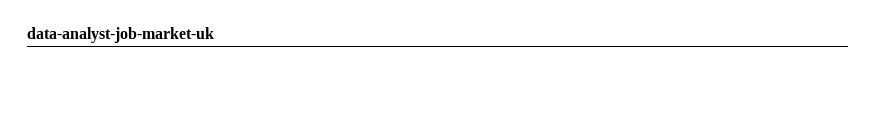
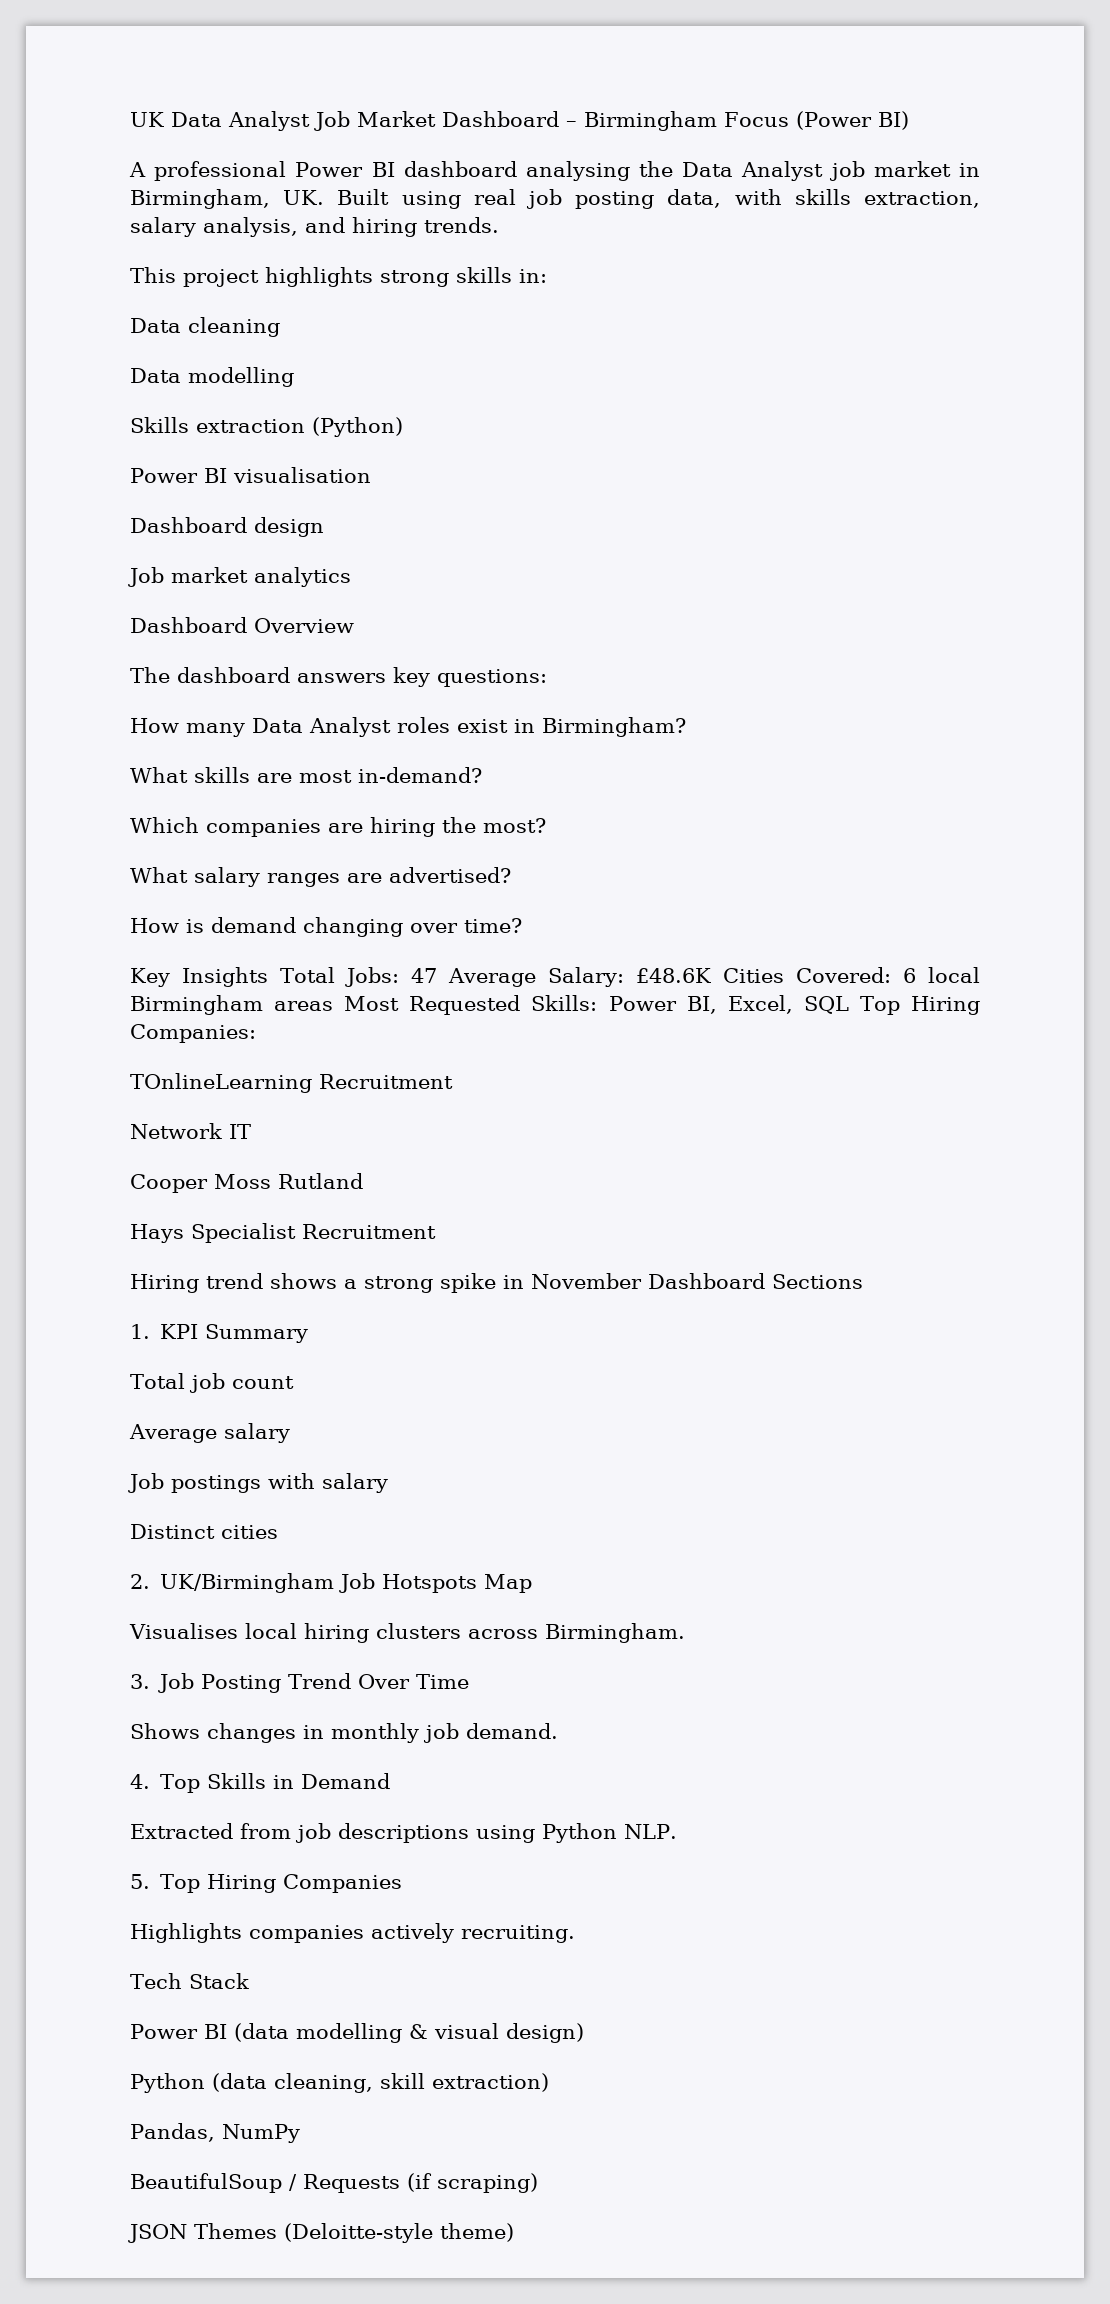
[27,27,214,43] data-analyst-job-market-uk -> [130,111,909,131] [129,161,980,181] [130,189,981,209] [130,217,499,237] [130,267,547,287] [130,317,280,337] [130,367,294,387] [130,417,403,437] [130,467,371,483] [130,517,324,537] [128,567,351,587] [130,617,354,633] [130,667,547,687] [130,717,686,737] [130,767,482,783] [130,817,546,837] [130,867,511,887] [130,917,522,937] [130,967,980,987] [130,995,980,1015] [130,1024,256,1043] [130,1073,453,1093] [130,1123,251,1139] [130,1173,363,1193] [130,1223,436,1243] [130,1273,863,1293] [130,1324,309,1343] [130,1373,294,1393] [129,1423,290,1443] [128,1473,388,1493] [130,1524,278,1539] [130,1573,533,1593] [129,1623,685,1643] [130,1673,470,1693] [130,1723,558,1743] [130,1773,391,1793] [130,1823,677,1843] [130,1874,403,1893] [130,1923,575,1943] [130,1973,249,1989] [130,2023,584,2043] [130,2073,549,2093] [130,2123,300,2143] [130,2173,538,2193] [128,2223,514,2243] UK Data Analyst Job Market Dashboard – Birmingham Focus (Power BI) // A professional Power BI dashboard analysing the Data Analyst job market in Birmingham, UK. Built using real job posting data, with skills extraction, salary analysis, and hiring trends. // This project highlights strong skills in: // Data cleaning // Data modelling // Skills extraction (Python) // Power BI visualisation // Dashboard design // Job market analytics // Dashboard Overview // The dashboard answers key questions: // How many Data Analyst roles exist in Birmingham? // What skills are most in-demand? // Which companies are hiring the most? // What salary ranges are advertised? // How is demand changing over time? // Key Insights Total Jobs: 47 Average Salary: £48.6K Cities Covered: 6 local Birmingham areas Most Requested Skills: Power BI, Excel, SQL Top Hiring Companies: // TOnlineLearning Recruitment // Network IT // Cooper Moss Rutland // Hays Specialist Recruitment // Hiring trend shows a strong spike in November Dashboard Sections // 1. KPI Summary // Total job count // Average salary // Job postings with salary // Distinct cities // 2. UK/Birmingham Job Hotspots Map // Visualises local hiring clusters across Birmingham. // 3. Job Posting Trend Over Time // Shows changes in monthly job demand. // 4. Top Skills in Demand // Extracted from job descriptions using Python NLP. // 5. Top Hiring Companies // Highlights companies actively recruiting. // Tech Stack // Power BI (data modelling & visual design) // Python (data cleaning, skill extraction) // Pandas, NumPy // BeautifulSoup / Requests (if scraping) // JSON Themes (Deloitte-style theme)

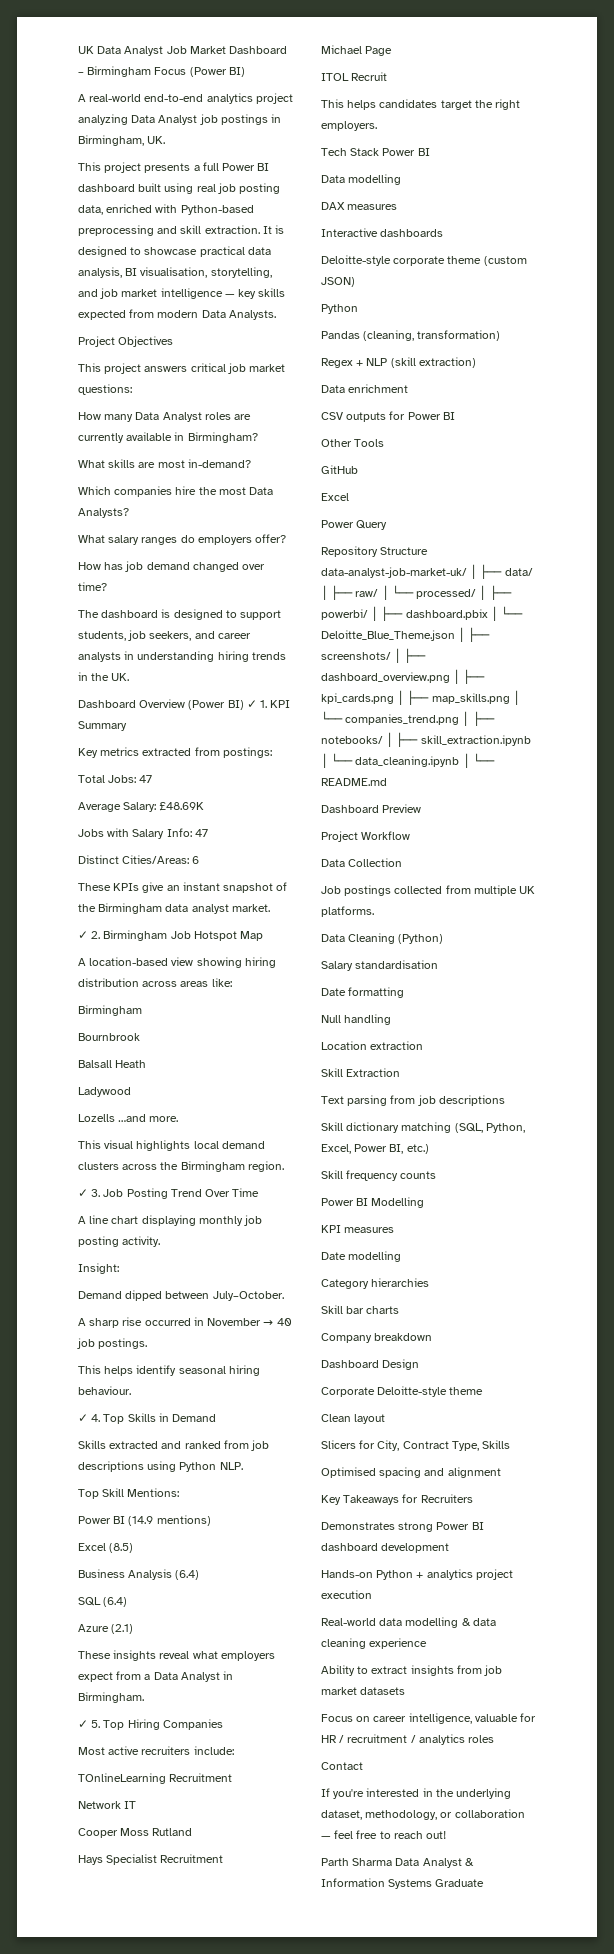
[154,161,980,181] [130,189,390,209] professional Power BI dashboard analysing the Data Analyst job market in Birmingham, UK. Built -> [89,93,293,104] [78,114,282,125] [78,135,166,146] [78,162,270,173] [78,183,162,192] real-world end-to-end analytics project analyzing Data Analyst job postings in Birmingham, UK. // This project presents a full Power BI dashboard built
[734,189,981,208] [130,217,499,237] [130,267,547,287] [130,317,280,337] [130,367,294,387] [130,417,403,437] [130,467,371,483] [130,517,324,537] [128,567,351,587] [130,617,354,633] [130,667,430,687] with skills extraction, salary analysis, and hiring trends. // This project highlights strong skills in: // Data cleaning // Data modelling // Skills extraction (Python) // Power BI visualisation // Dashboard design // Job market analytics // Dashboard Overview // The dashboard answers key -> [106,204,254,215] [78,225,285,236] [78,246,271,257] [78,267,272,278] [78,288,286,299] [78,309,276,320] [78,336,174,347] [78,363,286,374] enriched with Python-based preprocessing and skill extraction. It is designed to showcase practical data analysis, BI visualisation, storytelling, and job market intelligence — key skills expected from modern Data Analysts. // Project Objectives // This project answers critical job market
[457,719,508,733] exist -> [234,414,252,420] [78,432,173,443] are currently available
[328,817,546,837] [130,867,511,887] [130,917,522,937] [130,967,269,987] are hiring the most? // What salary ranges are advertised? // How is demand changing over time? // Key Insights -> [175,486,274,495] [78,508,129,518] [78,534,287,545] [78,561,266,572] [78,582,107,591] [78,609,282,620] [78,630,251,641] [78,651,286,662] [78,672,130,681] [78,699,291,710] [78,721,127,731] [78,747,272,758] hire the most Data Analysts? // What salary ranges do employers offer? // How has job demand changed over time? // The dashboard is designed to support students, job seekers, and career analysts in understanding hiring trends in the UK. // Dashboard Overview (Power BI) ✓ 1. KPI Summary // Key metrics extracted from postings: //
(437, 975) none -> (153, 779) //
[635,967,980,983] [130,995,980,1015] [130,1024,256,1043] £48.6K Cities Covered: 6 local Birmingham areas Most Requested Skills: Power BI, Excel, SQL Top Hiring Companies: -> [159,802,205,811] [78,828,208,839] [78,855,200,864] [78,882,288,893] [78,903,270,914] [78,930,264,941] [78,957,276,968] [78,978,232,987] [78,1005,142,1016] [78,1033,140,1041] [78,1060,147,1068] [78,1087,131,1097] [78,1114,179,1122] [78,1140,265,1151] [78,1161,284,1172] [78,1188,260,1199] [78,1215,263,1226] [78,1236,161,1247] [78,1263,119,1274] [78,1290,284,1301] [78,1317,292,1328] [77,1338,148,1349] [78,1365,260,1376] [78,1386,131,1395] [78,1413,217,1424] [78,1440,270,1451] [78,1461,243,1472] [78,1488,180,1499] [78,1515,211,1526] [78,1543,134,1553] [78,1569,200,1580] [78,1597,128,1607] [78,1624,134,1634] [78,1650,275,1661] [78,1671,234,1682] [78,1692,144,1703] [78,1719,223,1730] [78,1746,234,1755] £48.69K // Jobs with Salary Info: 47 // Distinct Cities/Areas: 6 // These KPIs give an instant snapshot of the Birmingham data analyst market. // ✓ 2. Birmingham Job Hotspot Map // A location-based view showing hiring distribution across areas like: // Birmingham // Bournbrook // Balsall Heath // Ladywood // Lozells …and more. // This visual highlights local demand clusters across the Birmingham region. // ✓ 3. Job Posting Trend Over Time // A line chart displaying monthly job posting activity. // Insight: // Demand dipped between July–October. // A sharp rise occurred in November → 40 job postings. // This helps identify seasonal hiring behaviour. // ✓ 4. Top Skills in Demand // Skills extracted and ranked from job descriptions using Python NLP. // Top Skill Mentions: // Power BI (14.9 mentions) // Excel (8.5) // Business Analysis (6.4) // SQL (6.4) // Azure (2.1) // These insights reveal what employers expect from a Data Analyst in Birmingham. // ✓ 5. Top Hiring Companies // Most active recruiters include:
[130,1273,863,1293] [130,1324,309,1343] [130,1373,294,1393] [129,1423,290,1443] [128,1473,388,1493] [130,1524,278,1539] [130,1573,533,1593] [129,1623,685,1643] [130,1673,470,1693] [130,1723,558,1743] [130,1773,391,1793] [130,1823,677,1843] [130,1874,403,1893] [130,1923,575,1943] [130,1973,249,1989] [130,2023,584,2043] [130,2073,549,2093] [130,2123,300,2143] [130,2173,538,2193] [128,2223,514,2243] Hiring trend shows a strong spike in November Dashboard Sections // 1. KPI Summary // Total job count // Average salary // Job postings with salary // Distinct cities // 2. UK/Birmingham Job Hotspots Map // Visualises local hiring clusters across Birmingham. // 3. Job Posting Trend Over Time // Shows changes in monthly job demand. // 4. Top Skills in Demand // Extracted from job descriptions using Python NLP. // 5. Top Hiring Companies // Highlights companies actively recruiting. // Tech Stack // Power BI (data modelling & visual design) // Python (data cleaning, skill extraction) // Pandas, NumPy // BeautifulSoup / Requests (if scraping) // JSON Themes (Deloitte-style theme) -> [321,45,393,56] [321,72,388,81] [321,99,521,110] [321,121,377,131] [321,148,430,156] [321,174,402,185] [321,202,398,210] [321,228,444,237] [321,255,527,266] [321,277,355,287] [321,304,358,314] [321,330,501,341] [321,357,476,368] [321,384,409,393] [321,411,455,422] [321,439,385,447] [321,465,358,474] [321,493,349,501] [321,520,388,530] [321,546,429,557] [321,564,533,579] [321,585,512,600] [321,606,524,621] [321,627,491,642] [321,648,427,663] [321,669,486,684] [321,690,520,705] [321,711,495,726] [321,732,531,747] [321,753,495,768] [321,778,387,786] [321,804,422,813] [321,831,411,842] [321,858,403,867] [321,885,536,896] [321,906,374,917] [321,933,444,944] [321,960,439,971] [321,987,405,998] [321,1014,392,1025] [321,1041,424,1050] [321,1068,401,1077] [321,1095,505,1106] [321,1122,525,1133] [321,1144,429,1154] [321,1170,437,1181] [321,1197,425,1208] [321,1225,395,1233] [321,1251,402,1262] [321,1278,430,1289] [321,1305,400,1314] [321,1333,433,1343] [321,1359,420,1370] [321,1386,484,1397] [321,1414,386,1424] [321,1440,511,1451] [321,1467,501,1478] [321,1494,473,1505] [321,1522,484,1532] [321,1543,450,1553] [321,1569,513,1580] [321,1590,372,1599] [321,1617,496,1628] [321,1638,428,1649] [321,1665,503,1676] [321,1687,406,1695] [321,1713,537,1724] [321,1734,495,1745] [321,1762,363,1770] [321,1788,512,1799] [321,1809,525,1820] [321,1830,447,1839] [321,1858,474,1868] [321,1878,485,1889] Michael Page // ITOL Recruit // This helps candidates target the right employers. // Tech Stack Power BI // Data modelling // DAX measures // Interactive dashboards // Deloitte-style corporate theme (custom JSON) // Python // Pandas (cleaning, transformation) // Regex + NLP (skill extraction) // Data enrichment // CSV outputs for Power BI // Other Tools // GitHub // Excel // Power Query // Repository Structure data-analyst-job-market-uk/ │ ├── data/ │ ├── raw/ │ └── processed/ │ ├── powerbi/ │ ├── dashboard.pbix │ └── Deloitte_Blue_Theme.json │ ├── screenshots/ │ ├── dashboard_overview.png │ ├── kpi_cards.png │ ├── map_skills.png │ └── companies_trend.png │ ├── notebooks/ │ ├── skill_extraction.ipynb │ └── data_cleaning.ipynb │ └── README.md // Dashboard Preview // Project Workflow // Data Collection // Job postings collected from multiple UK platforms. // Data Cleaning (Python) // Salary standardisation // Date formatting // Null handling // Location extraction // Skill Extraction // Text parsing from job descriptions // Skill dictionary matching (SQL, Python, Excel, Power BI, etc.) // Skill frequency counts // Power BI Modelling // KPI measures // Date modelling // Category hierarchies // Skill bar charts // Company breakdown // Dashboard Design // Corporate Deloitte-style theme // Clean layout // Slicers for City, Contract Type, Skills // Optimised spacing and alignment // Key Takeaways for Recruiters // Demonstrates strong Power BI dashboard development // Hands-on Python + analytics project execution // Real-world data modelling & data cleaning experience // Ability to extract insights from job market datasets // Focus on career intelligence, valuable for HR / recruitment / analytics roles // Contact // If you're interested in the underlying dataset, methodology, or collaboration — feel free to reach out! // Parth Sharma Data Analyst & Information Systems Graduate

